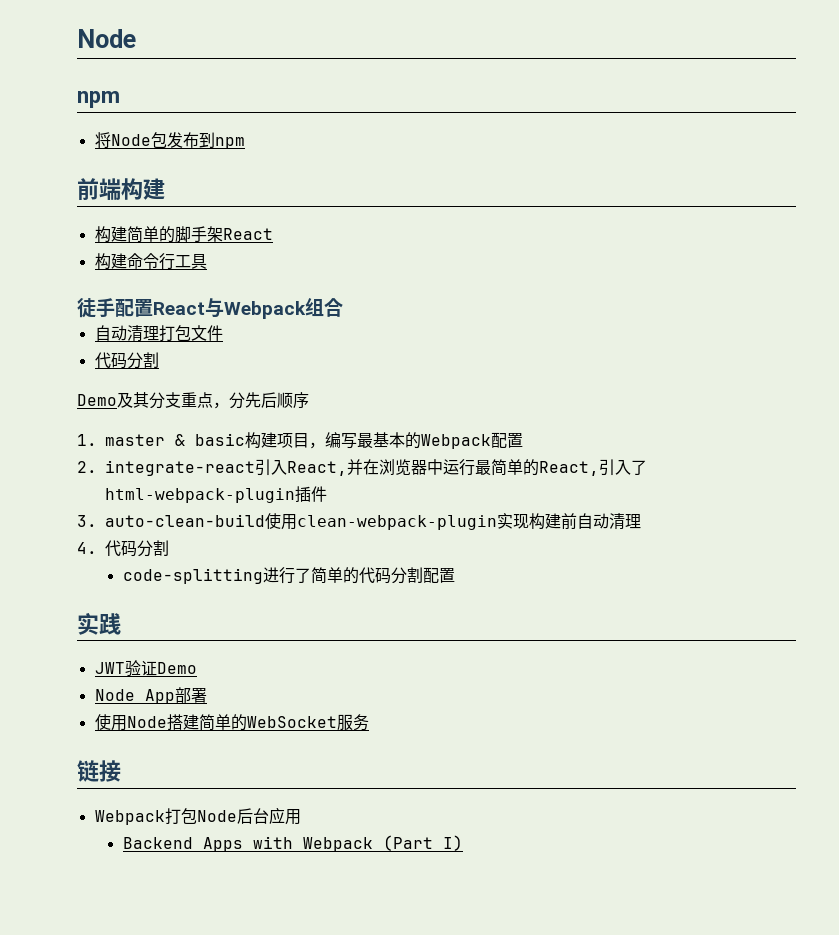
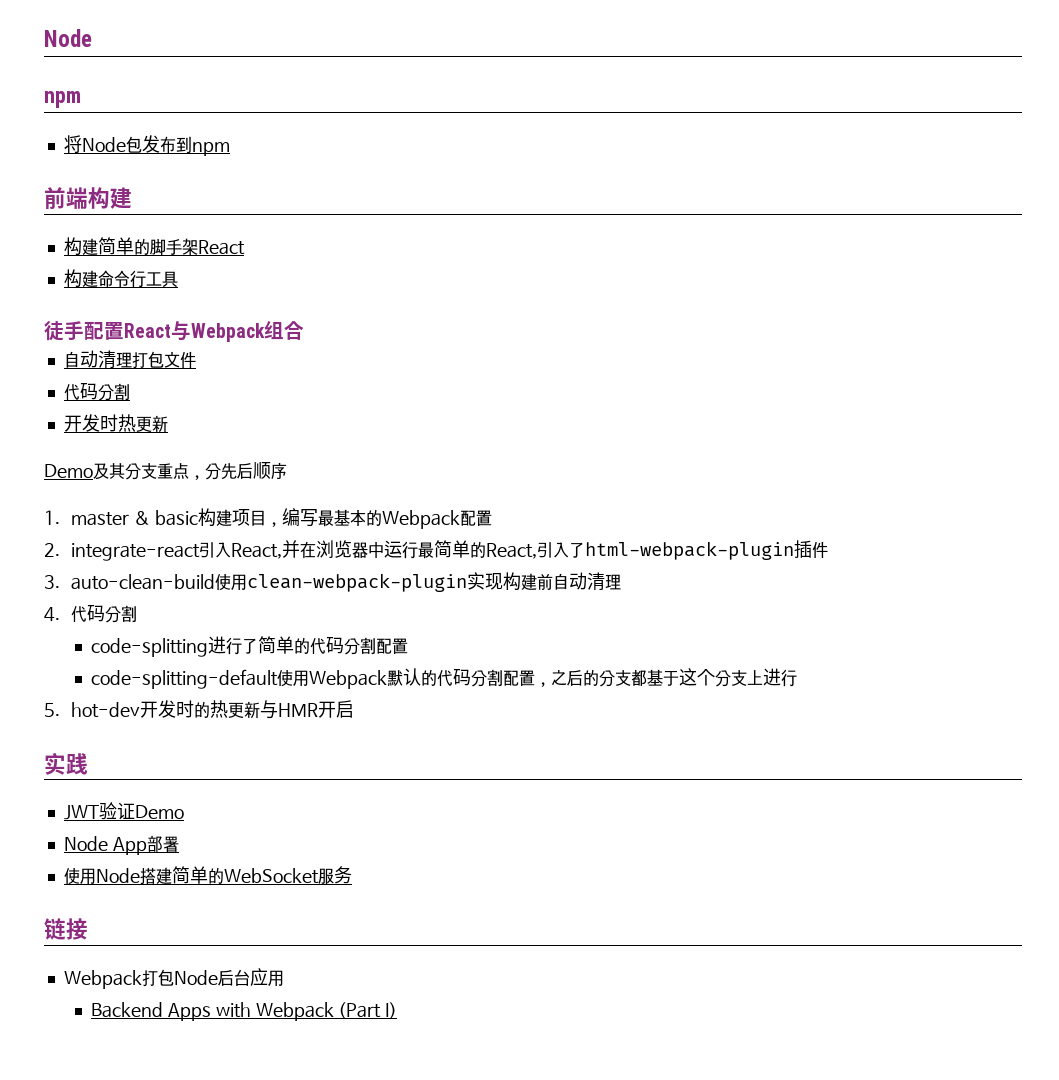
(159, 360) none -> [63,414,168,433] // 开发时热更新
(455, 575) none -> [90,668,797,689] [44,700,355,719] // code-splitting-default使用Webpack默认的代码分割配置，之后的分支都基于这个分支上进行 // 5. hot-dev开发时的热更新与HMR开启

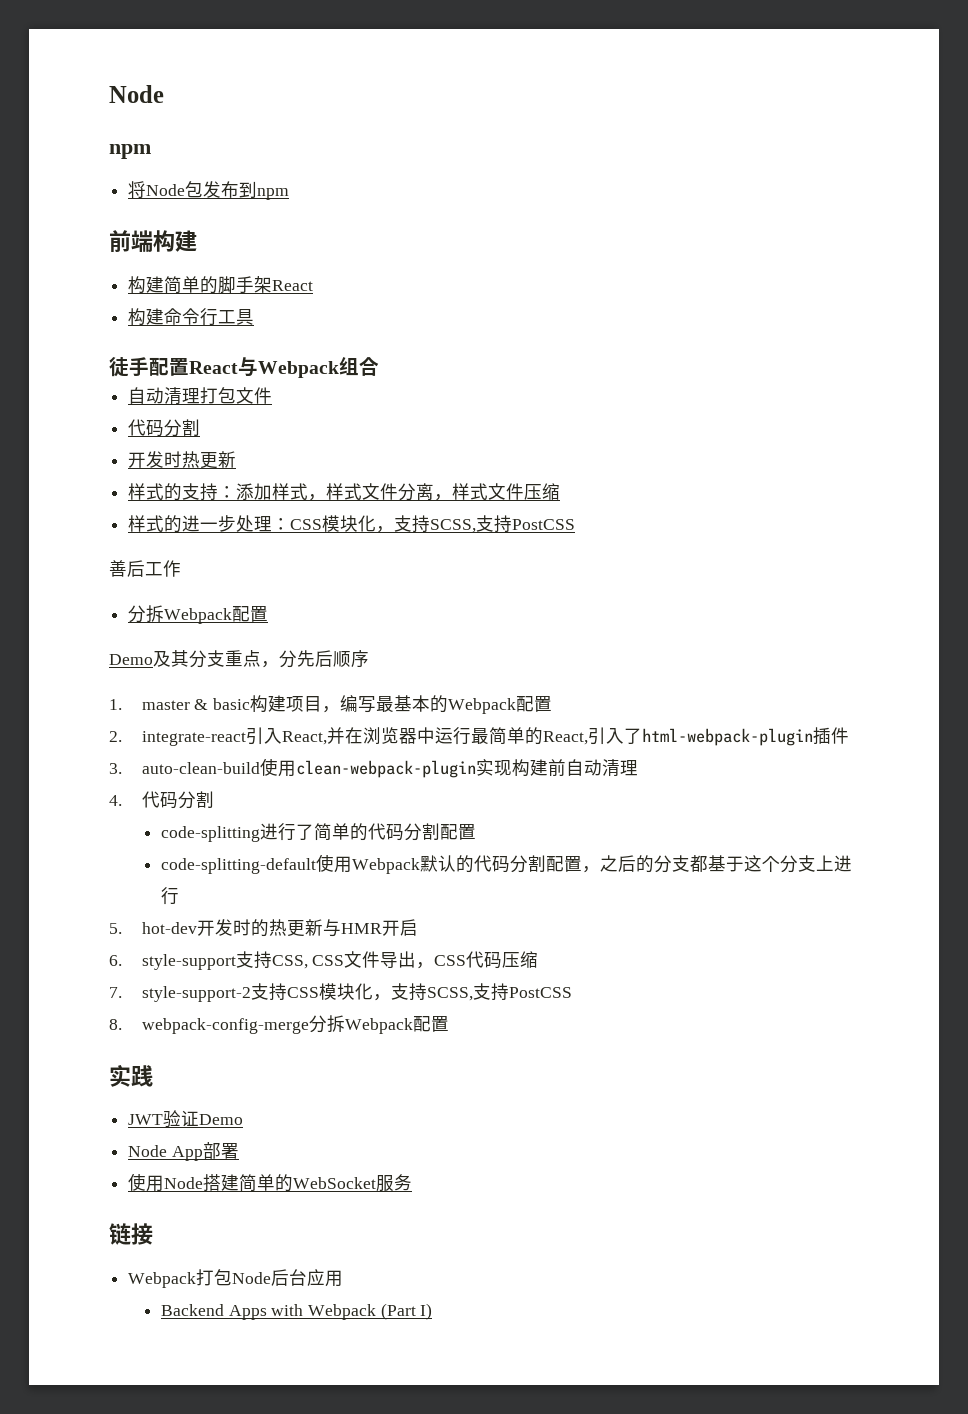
(168, 424) none -> [128,483,561,501] [128,515,576,533] [109,560,181,577] [128,605,269,624] // 样式的支持：添加样式，样式文件分离，样式文件压缩 // 样式的进一步处理：CSS模块化，支持SCSS,支持PostCSS // 善后工作 // 分拆Webpack配置
(355, 709) none -> [109,951,539,970] [109,983,572,1002] [109,1015,449,1034] // 6. style-support支持CSS, CSS文件导出，CSS代码压缩 // 7. style-support-2支持CSS模块化，支持SCSS,支持PostCSS // 8. webpack-config-merge分拆Webpack配置

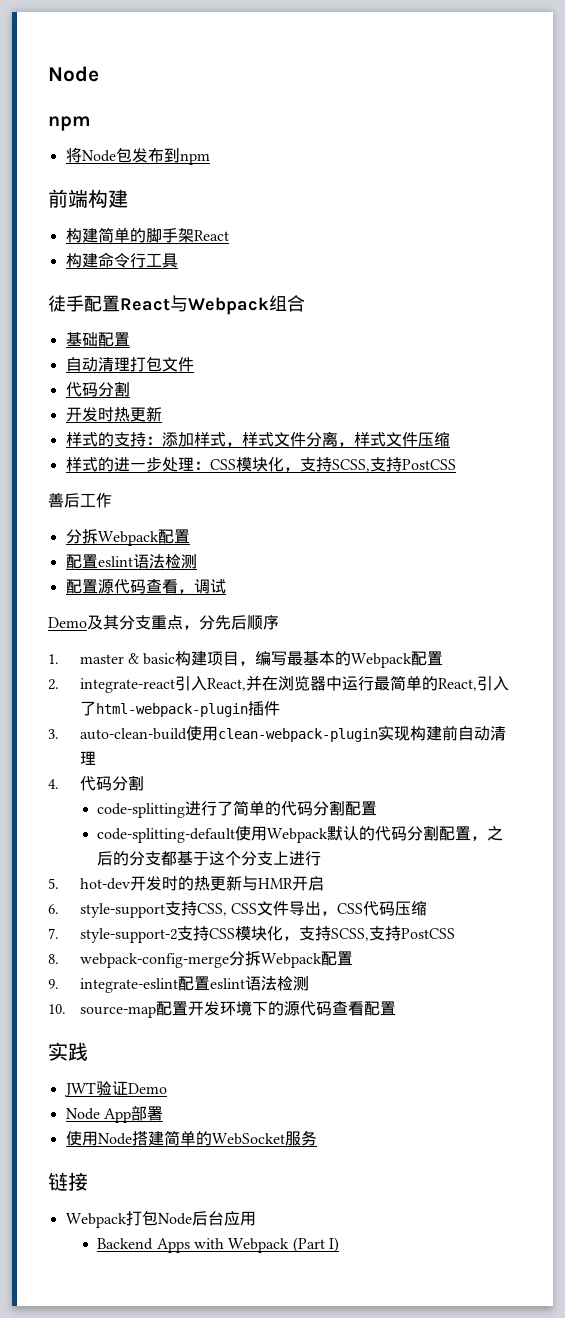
(379, 366) none -> [65,332,130,347] // 基础配置
(269, 614) none -> [65,554,197,569] [65,579,226,594] // 配置eslint语法检测 // 配置源代码查看，调试
(449, 1024) none -> [48,976,309,993] [48,1000,396,1018] // 9. integrate-eslint配置eslint语法检测 // 10. source-map配置开发环境下的源代码查看配置

